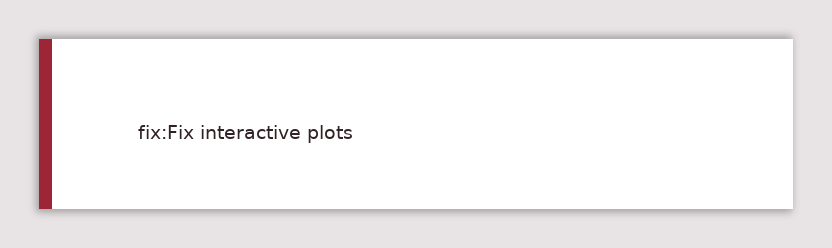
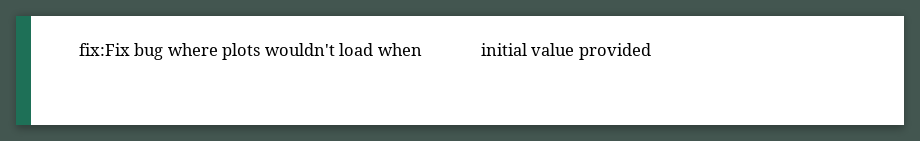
[199,125,353,143] interactive plots -> [134,43,651,60] bug where plots wouldn't load when initial value provided

